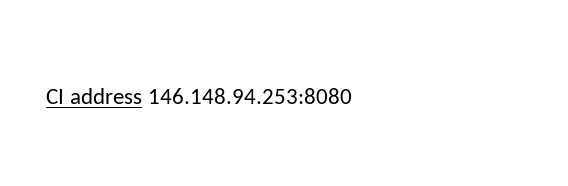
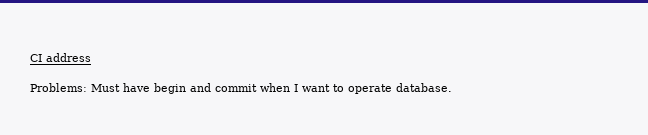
[148,88,353,104] 146.148.94.253:8080 -> [30,83,452,94] // Problems: Must have begin and commit when I want to operate database.

